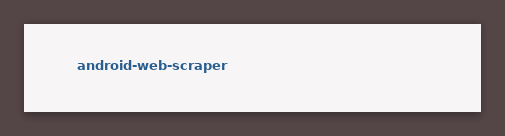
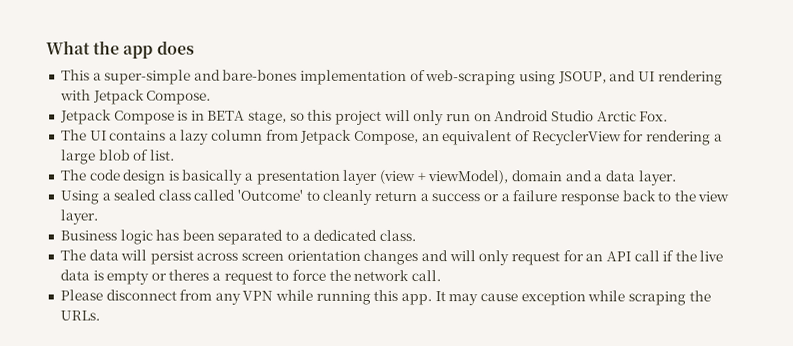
[77,60,228,73] android-web-scraper -> [46,40,195,59] [60,69,723,86] [59,89,212,105] [59,109,669,126] [60,129,723,146] [60,149,175,165] [59,169,677,186] [59,189,730,206] [59,209,98,225] [59,229,417,245] [59,249,724,266] [59,269,441,285] [59,289,711,306] [59,310,100,321] What the app does // This a super-simple and bare-bones implementation of web-scraping using JSOUP, and UI rendering with Jetpack Compose. // Jetpack Compose is in BETA stage, so this project will only run on Android Studio Arctic Fox. // The UI contains a lazy column from Jetpack Compose, an equivalent of RecyclerView for rendering a large blob of list. // The code design is basically a presentation layer (view + viewModel), domain and a data layer. // Using a sealed class called 'Outcome' to cleanly return a success or a failure response back to the view layer. // Business logic has been separated to a dedicated class. // The data will persist across screen orientation changes and will only request for an API call if the live data is empty or theres a request to force the network call. // Please disconnect from any VPN while running this app. It may cause exception while scraping the URLs.

